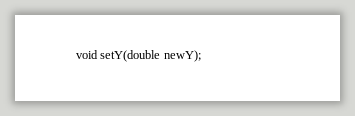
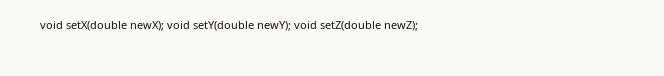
[76,50,201,62] void setY(double newY); -> [40,21,418,31] void setX(double newX); void setY(double newY); void setZ(double newZ);

